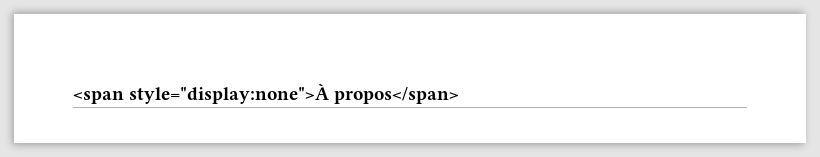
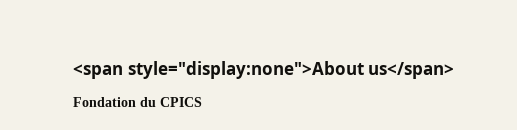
[129,83,460,104] style="display:none">À propos</span> -> [127,61,455,79] [73,97,202,107] style="display:none">About us</span> // Fondation du CPICS

